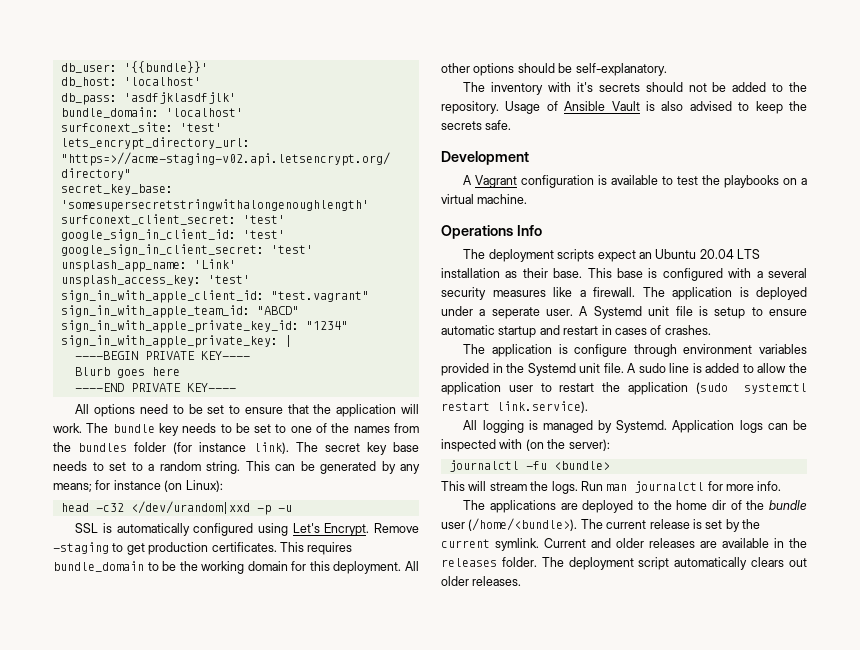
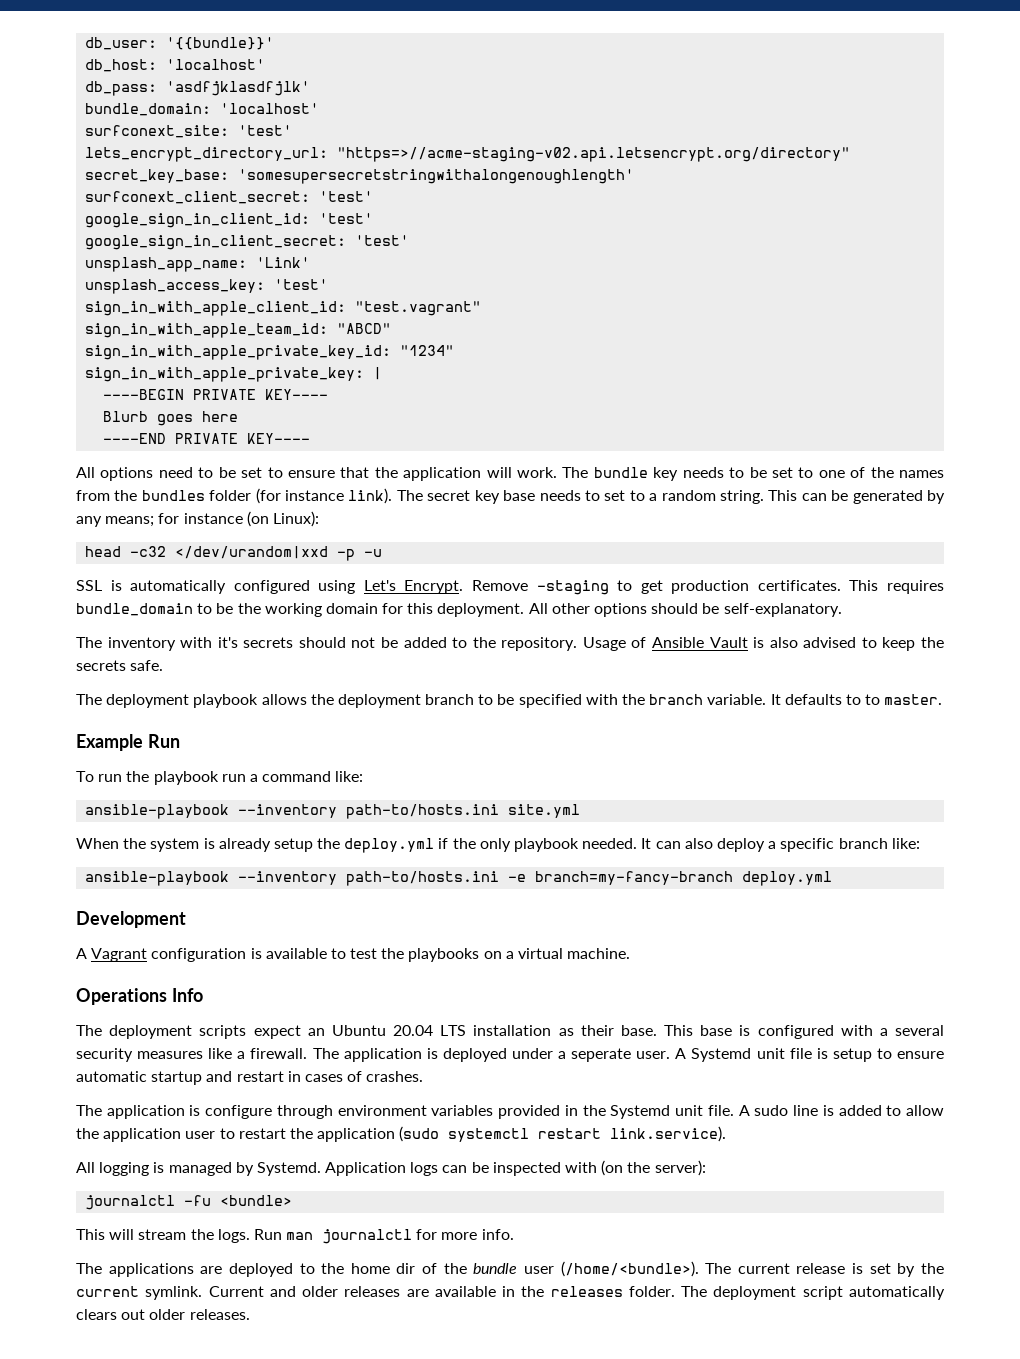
(512, 125) none -> [76,694,943,708] [76,734,180,751] [76,771,364,785] [85,804,581,819] [76,838,920,853] [85,871,833,886] // The deployment playbook allows the deployment branch to be specified with the branch variable. It defaults to to master. // Example Run // To run the playbook run a command like: // ansible-playbook --inventory path-to/hosts.ini site.yml // When the system is already setup the deploy.yml if the only playbook needed. It can also deploy a specific branch like: // ansible-playbook --inventory path-to/hosts.ini -e branch=my-fancy-branch deploy.yml

